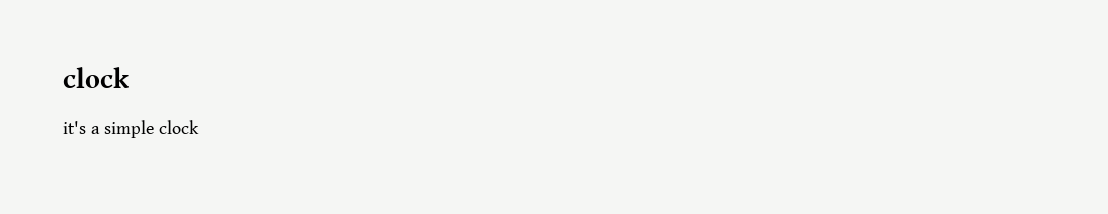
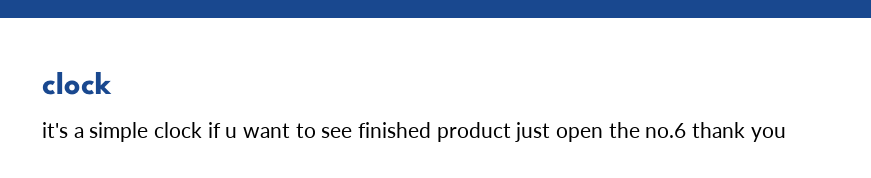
(200, 127) none -> [207,122,786,142] if u want to see finished product just open the no.6 thank you

